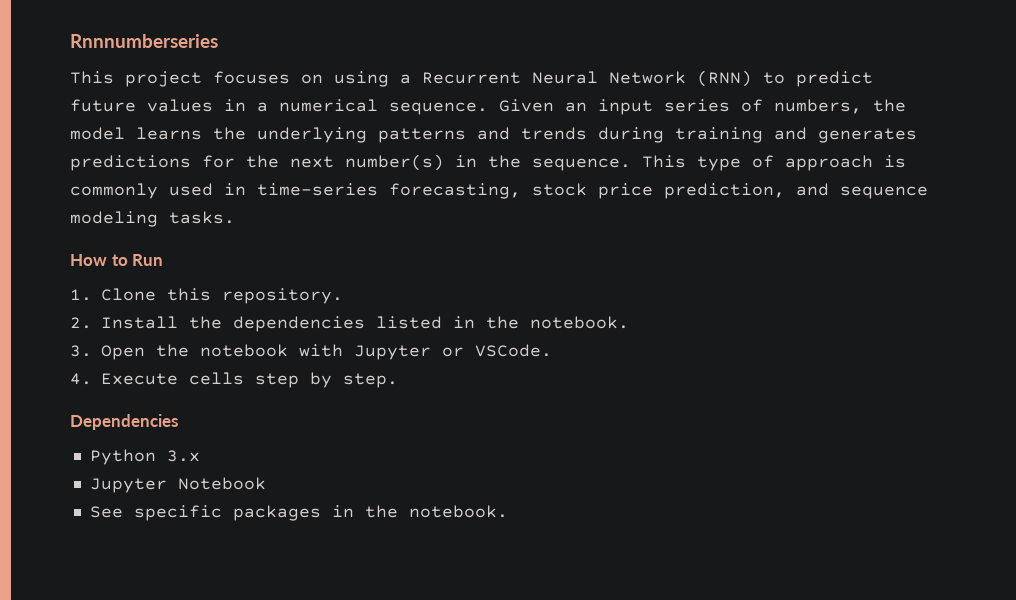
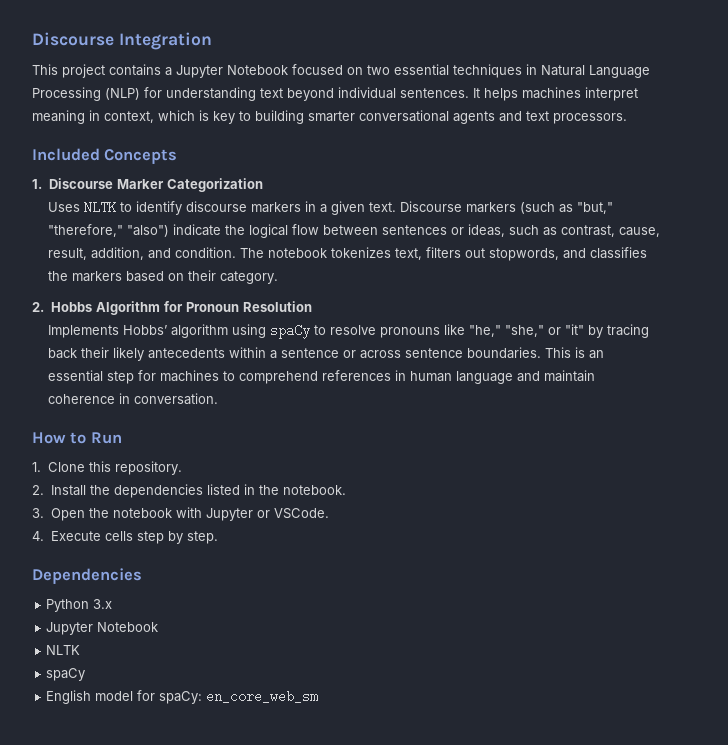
[70,34,218,48] Rnnnumberseries -> [32,32,212,50] Discourse Integration
[213,70,873,87] [70,99,906,115] [70,127,917,143] [70,154,906,171] [70,183,928,199] [70,211,235,227] focuses on using a Recurrent Neural Network (RNN) to predict future values in a numerical sequence. Given an input series of numbers, the model learns the underlying patterns and trends during training and generates predictions for the next number(s) in the sequence. This type of approach is commonly used in time-series forecasting, stock price prediction, and sequence modeling tasks. -> [109,64,650,78] [32,87,638,101] [32,110,627,124] [32,148,178,164] [32,178,263,192] [47,201,613,215] [47,224,660,238] [47,247,647,261] [47,270,278,284] [32,301,312,315] [47,324,649,339] [47,347,604,361] [47,370,595,384] [47,393,218,405] contains a Jupyter Notebook focused on two essential techniques in Natural Language Processing (NLP) for understanding text beyond individual sentences. It helps machines interpret meaning in context, which is key to building smarter conversational agents and text processors. // Included Concepts // 1. Discourse Marker Categorization // Uses NLTK to identify discourse markers in a given text. Discourse markers (such as "but," "therefore," "also") indicate the logical flow between sentences or ideas, such as contrast, cause, result, addition, and condition. The notebook tokenizes text, filters out stopwords, and classifies the markers based on their category. // 2. Hobbs Algorithm for Pronoun Resolution // Implements Hobbs’ algorithm using spaCy to resolve pronouns like "he," "she," or "it" by tracing back their likely antecedents within a sentence or across sentence boundaries. This is an essential step for machines to comprehend references in human language and maintain coherence in conversation.
[89,505,508,521] See specific packages in the notebook. -> [46,645,81,655] [46,668,86,681] [46,690,319,704] NLTK // spaCy // English model for spaCy: en_core_web_sm

